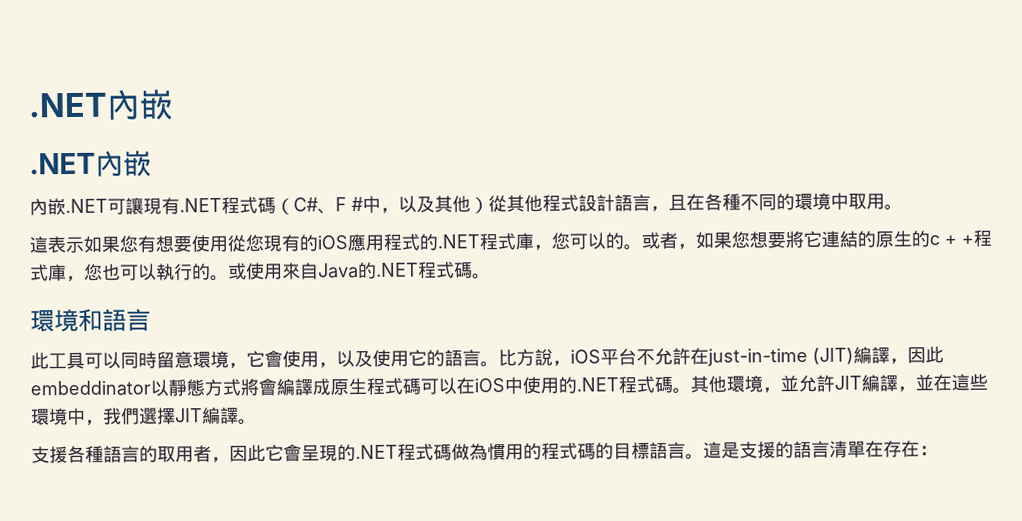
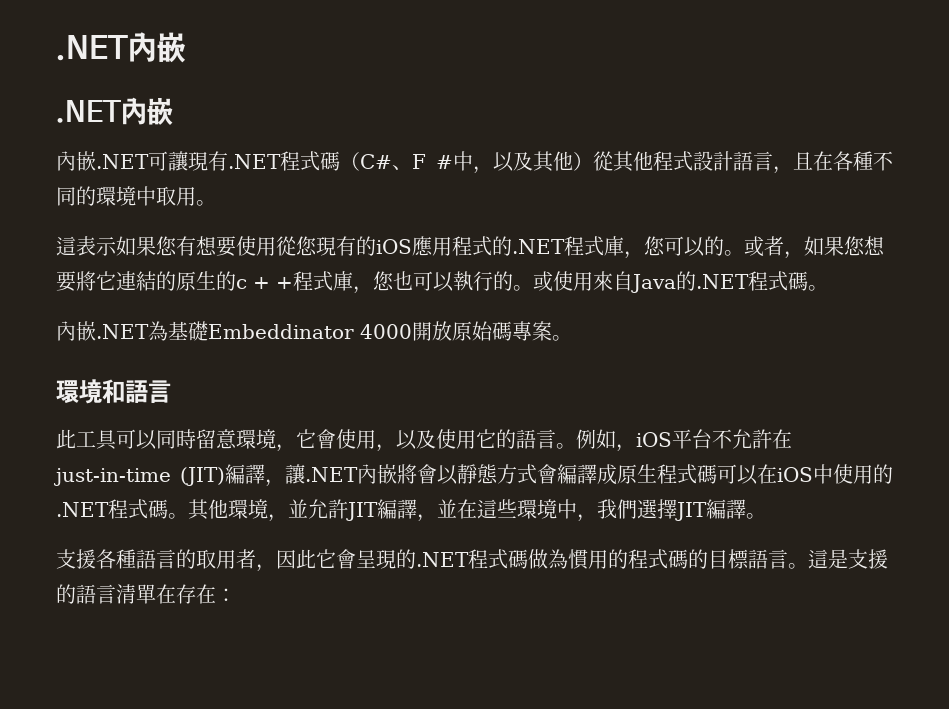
(491, 276) none -> [56,321,572,341] // 內嵌.NET為基礎Embeddinator 4000開放原始碼專案。
[498,348,553,367] 比方說 -> [576,429,616,449] 例如
[907,346,944,364] [30,380,151,397] 因此embeddinator -> [285,464,437,484] 讓.NET內嵌將會
[240,378,259,396] 將 -> (537, 474) none

